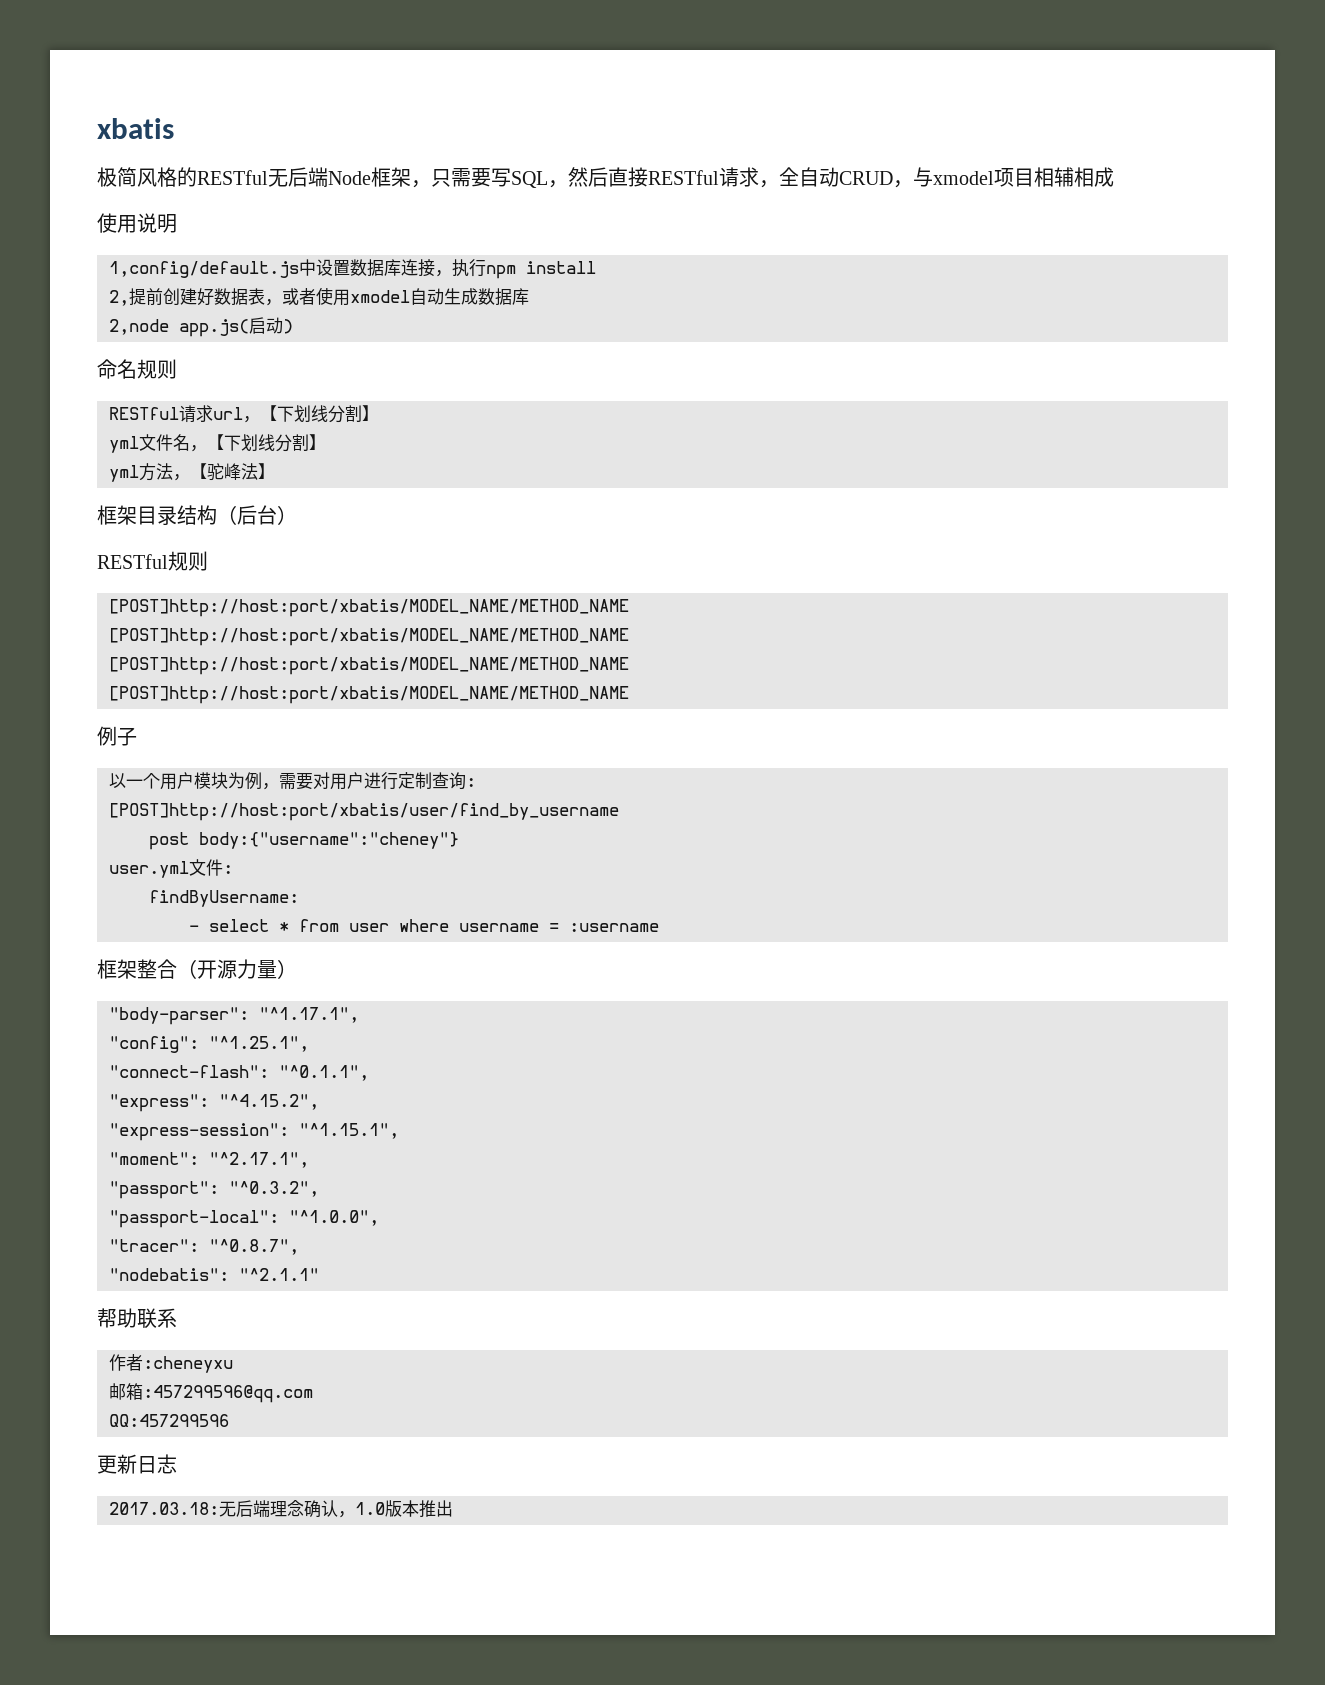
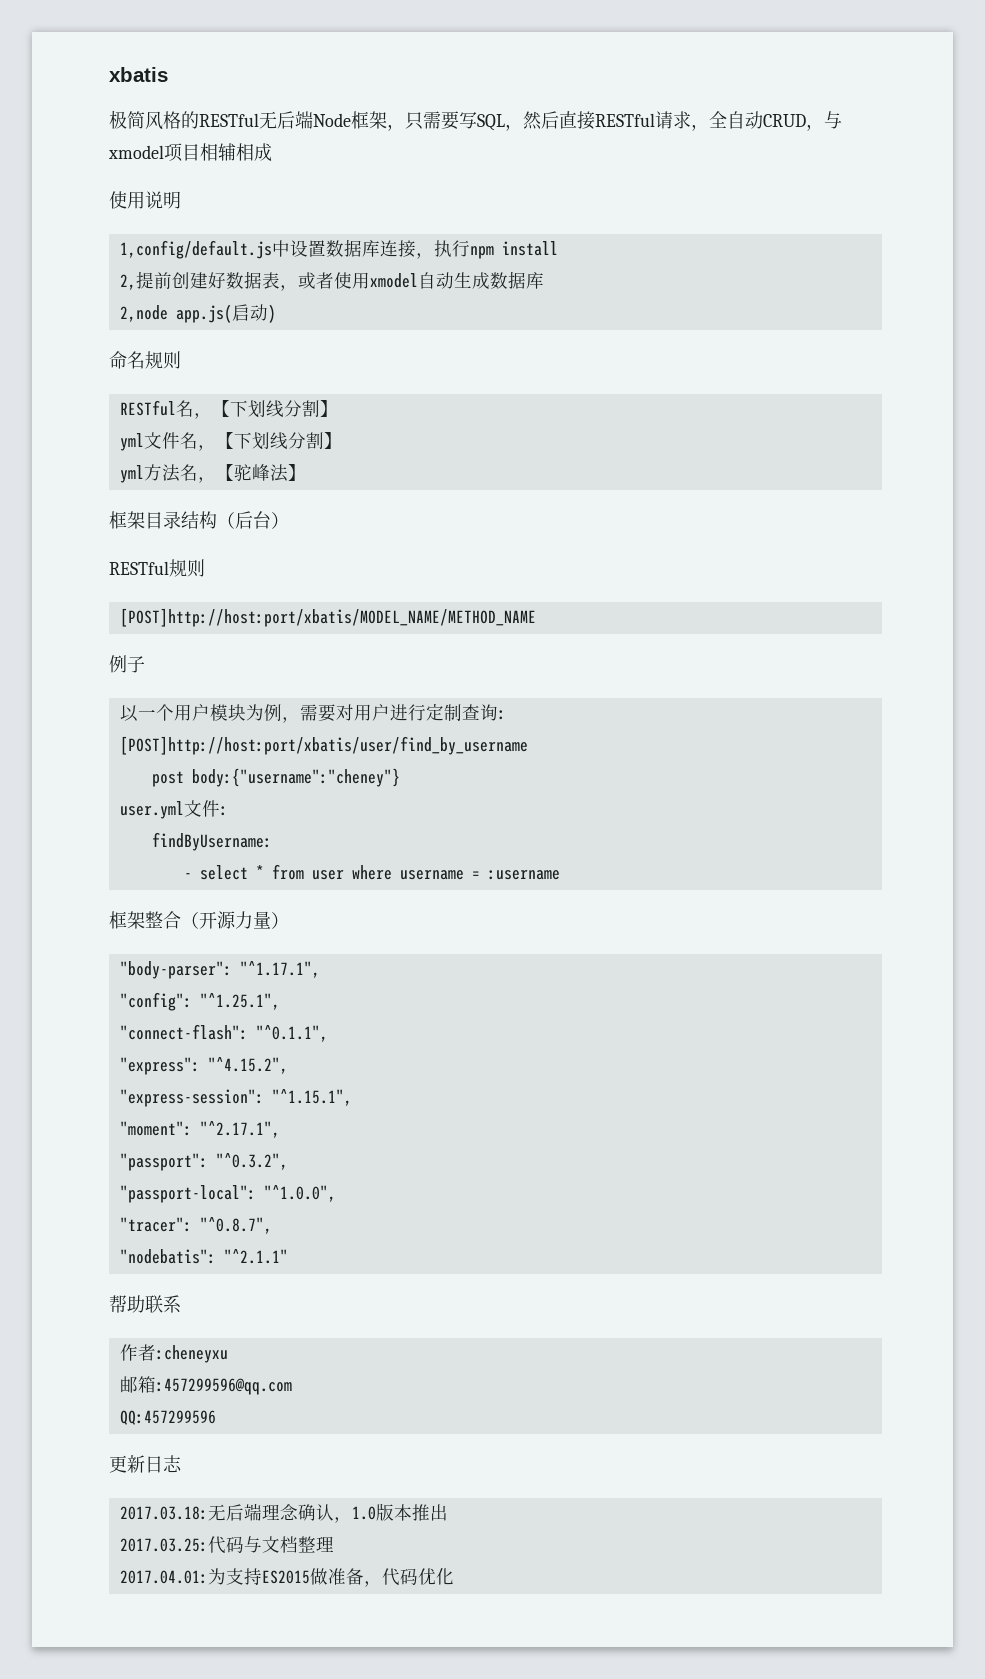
[179,405,243,423] 请求url -> [175,400,194,417] 名
(173, 471) none -> [179,464,198,481] 名
[109,628,629,646] [109,657,629,675] [109,686,629,704] // [POST]http://host:port/xbatis/MODEL_NAME/METHOD_NAME // [POST]http://host:port/xbatis/MODEL_NAME/METHOD_NAME // [POST]http://host:port/xbatis/MODEL_NAME/METHOD_NAME -> (536, 617) none
(453, 1508) none -> [119,1536,334,1554] [119,1568,454,1587] // 2017.03.25:代码与文档整理 // 2017.04.01:为支持ES2015做准备，代码优化

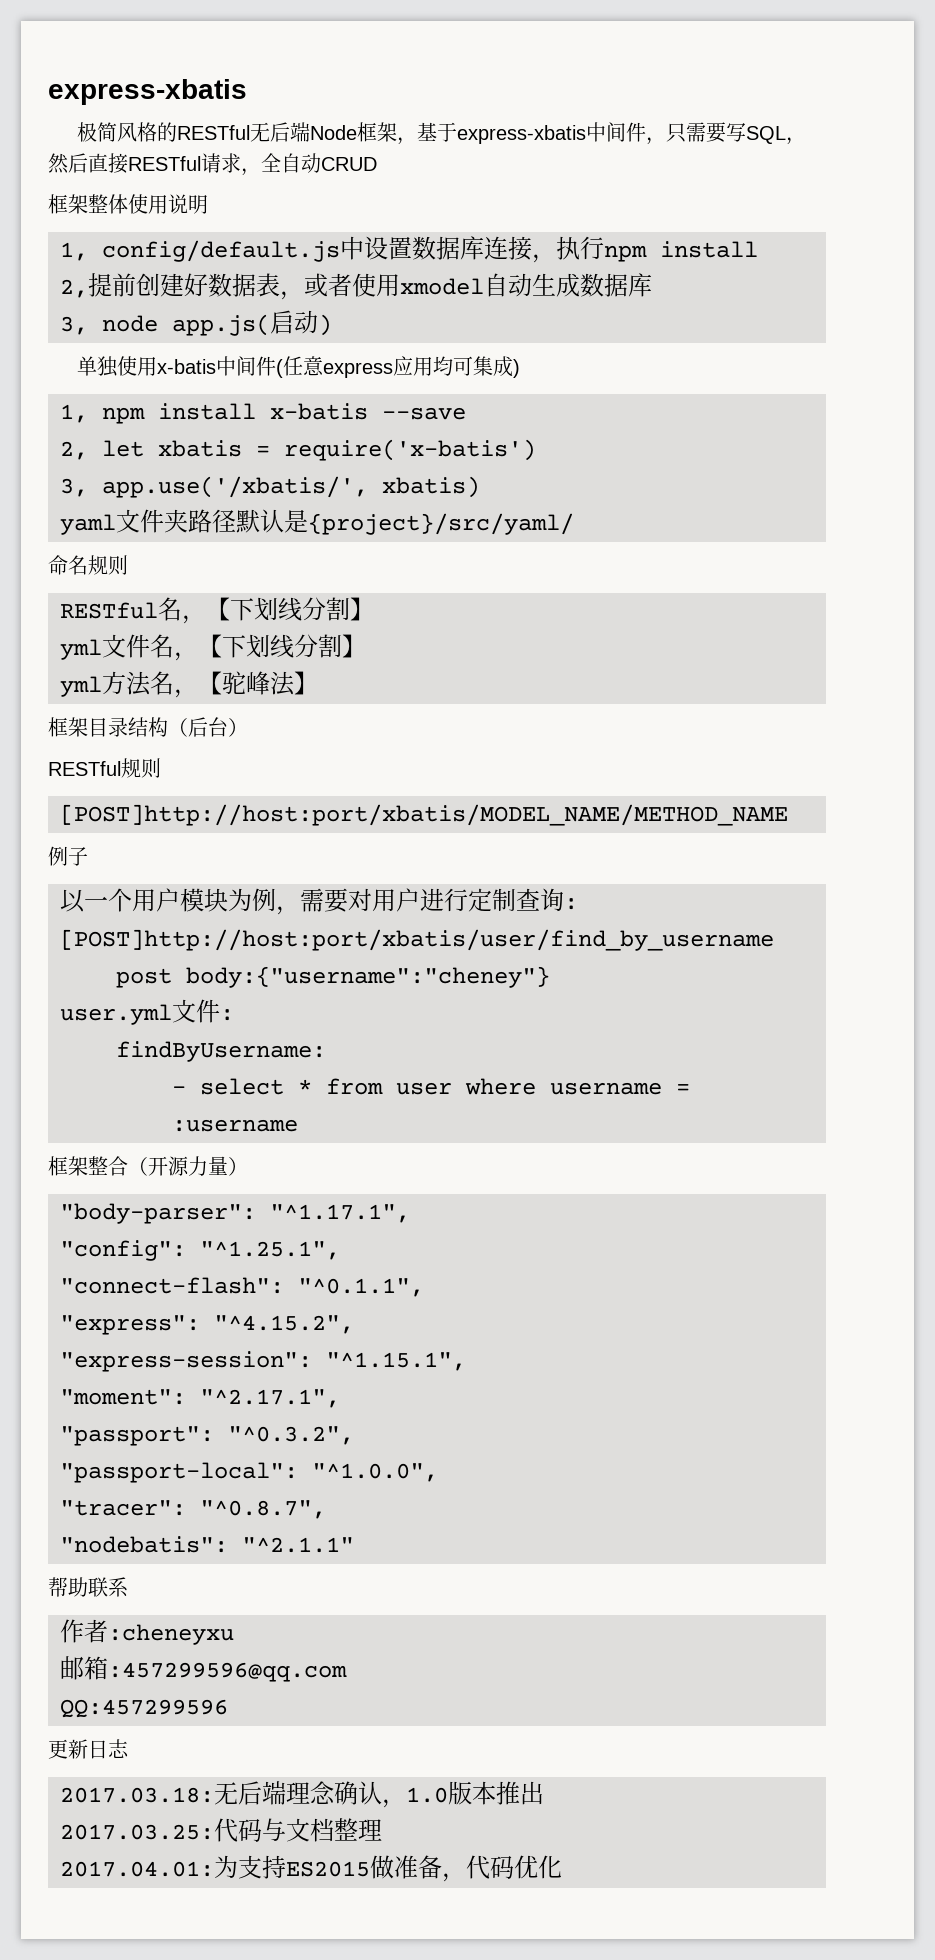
[109,67,168,82] xbatis -> [48,79,247,105] express-xbatis
(405, 127) none -> [417,122,667,145] 基于express-xbatis中间件，
[806,111,842,131] [108,143,272,162] ，与xmodel项目相辅相成 // -> [48,194,128,214] // 框架整体
[119,240,272,259] 1,config/default.js -> [60,240,340,262] 1, config/default.js
[119,305,168,322] 2,node -> [60,315,158,335] 3, node
(276, 313) none -> [77,356,521,378] [60,403,466,424] [60,439,536,461] [60,476,480,498] [60,509,574,535] // 单独使用x-batis中间件(任意express应用均可集成) // 1, npm install x-batis --save // 2, let xbatis = require('x-batis') // 3, app.use('/xbatis/', xbatis) // yaml文件夹路径默认是{project}/src/yaml/

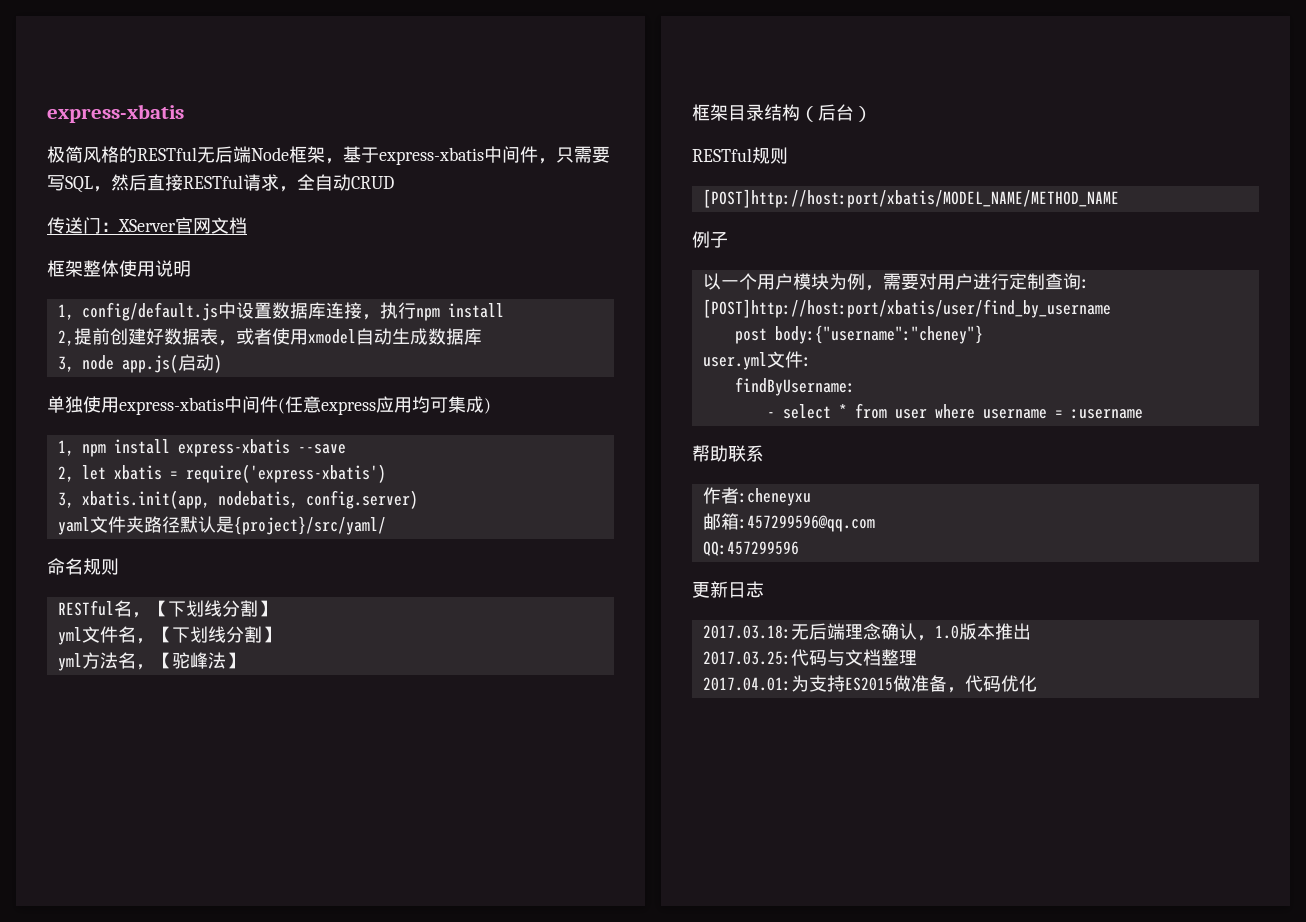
(377, 164) none -> [47,217,247,234] // 传送门：XServer官网文档
[157,359,217,374] x-batis -> [119,397,224,415] express-xbatis
[270,403,368,420] x-batis -> [177,439,290,457] express-xbatis
[284,439,536,461] [60,476,480,498] require('x-batis') // 3, app.use('/xbatis/', xbatis) -> [185,464,386,483] [57,490,418,509] require('express-xbatis') // 3, xbatis.init(app, nodebatis, config.server)
[48,1156,248,1176] [60,1203,410,1224] [60,1240,340,1261] [60,1277,424,1297] [60,1315,354,1335] [60,1351,466,1372] [60,1389,340,1408] [60,1426,354,1446] [60,1462,438,1483] [60,1500,326,1519] [60,1536,354,1553] // 框架整合（开源力量） // "body-parser": "^1.17.1", // "config": "^1.25.1", // "connect-flash": "^0.1.1", // "express": "^4.15.2", // "express-session": "^1.15.1", // "moment": "^2.17.1", // "passport": "^0.3.2", // "passport-local": "^1.0.0", // "tracer": "^0.8.7", // "nodebatis": "^2.1.1" -> (1143, 414) none

